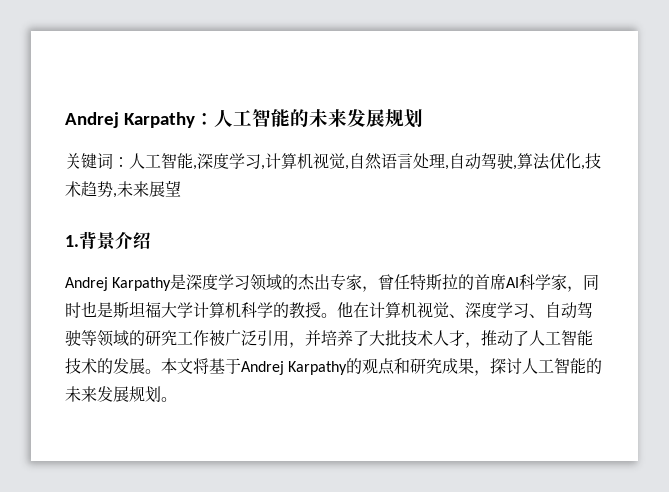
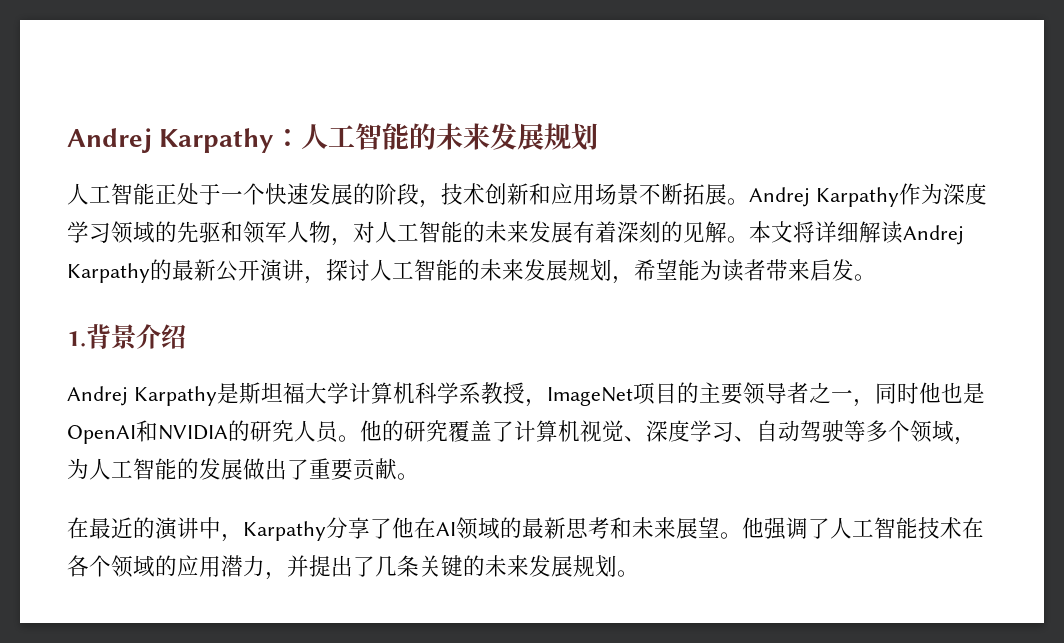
[65,153,601,170] [65,180,181,198] 关键词：人工智能,深度学习,计算机视觉,自然语言处理,自动驾驶,算法优化,技术趋势,未来展望 -> [67,183,987,208] [67,221,964,246] [67,259,876,284] 人工智能正处于一个快速发展的阶段，技术创新和应用场景不断拓展。Andrej Karpathy作为深度学习领域的先驱和领军人物，对人工智能的未来发展有着深刻的见解。本文将详细解读Andrej Karpathy的最新公开演讲，探讨人工智能的未来发展规划，希望能为读者带来启发。
[186,273,600,292] [65,301,113,318] 深度学习领域的杰出专家，曾任特斯拉的首席AI科学家，同时也是 -> (239, 393) none
[273,302,369,319] 的教授。他在 -> [458,382,985,407] [67,420,514,444] 系教授，ImageNet项目的主要领导者之一，同时他也是OpenAI和NVIDIA的研究人员。他的研究覆盖了
[97,330,593,348] [65,358,587,376] 领域的研究工作被广泛引用，并培养了大批技术人才，推动了人工智能技术的发展。本文将基于Andrej Karpathy的观点和研究成果，探讨人工智能 -> [866,420,976,445] [67,458,419,481] [67,517,984,542] [67,555,463,580] 多个领域，为人工智能的发展做出了重要贡献。 // 在最近的演讲中，Karpathy分享了他在AI领域的最新思考和未来展望。他强调了人工智能技术在各个领域的应用潜力，并提出了几条关键

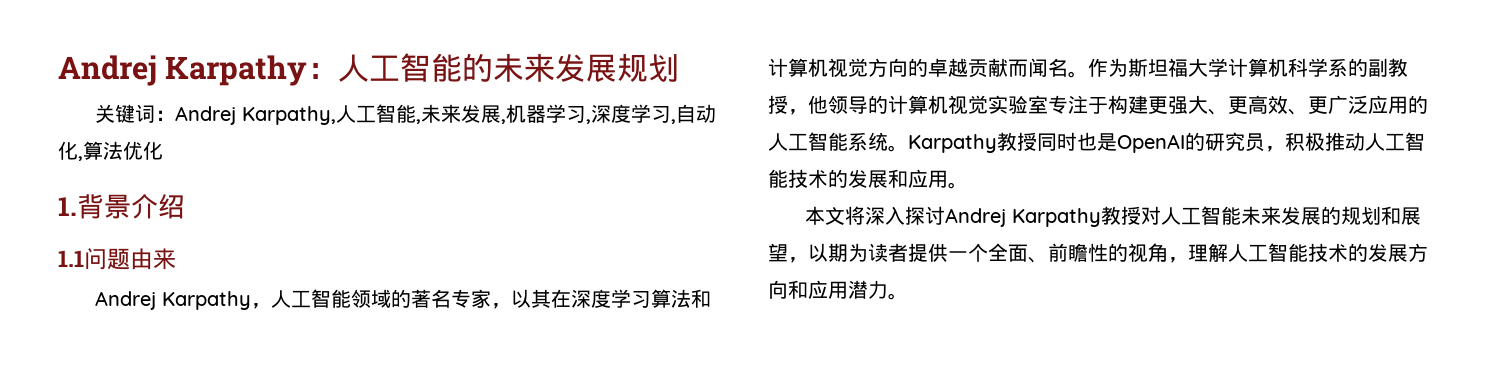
[67,183,987,208] [67,221,964,246] [67,259,876,284] 人工智能正处于一个快速发展的阶段，技术创新和应用场景不断拓展。Andrej Karpathy作为深度学习领域的先驱和领军人物，对人工智能的未来发展有着深刻的见解。本文将详细解读Andrej Karpathy的最新公开演讲，探讨人工智能的未来发展规划，希望能为读者带来启发。 -> [94,104,716,125] [58,141,163,161] 关键词：Andrej Karpathy,人工智能,未来发展,机器学习,深度学习,自动化,算法优化
[67,382,239,406] // Andrej Karpathy是 -> [58,248,176,270] [94,289,711,310] [768,58,1128,78] // 1.1问题由来 // Andrej Karpathy，人工智能领域的著名专家，以其在深度学习算法和计算机视觉方向的卓越贡献而闻名。作为
[480,382,985,407] [67,420,976,445] [67,458,419,481] [67,517,984,542] [67,555,617,580] 教授，ImageNet项目的主要领导者之一，同时他也是OpenAI和NVIDIA的研究人员。他的研究覆盖了计算机视觉、深度学习、自动驾驶等多个领域，为人工智能的发展做出了重要贡献。 // 在最近的演讲中，Karpathy分享了他在AI领域的最新思考和未来展望。他强调了人工智能技术在各个领域的应用潜力，并提出了几条关键的未来发展规划 -> [1348,58,1408,77] [768,95,1428,115] [768,132,1425,153] [768,169,968,189] [804,206,1421,227] [768,243,1428,263] [768,280,888,299] 的副教授，他领导的计算机视觉实验室专注于构建更强大、更高效、更广泛应用的人工智能系统。Karpathy教授同时也是OpenAI的研究员，积极推动人工智能技术的发展和应用。 // 本文将深入探讨Andrej Karpathy教授对人工智能未来发展的规划和展望，以期为读者提供一个全面、前瞻性的视角，理解人工智能技术的发展方向和应用潜力

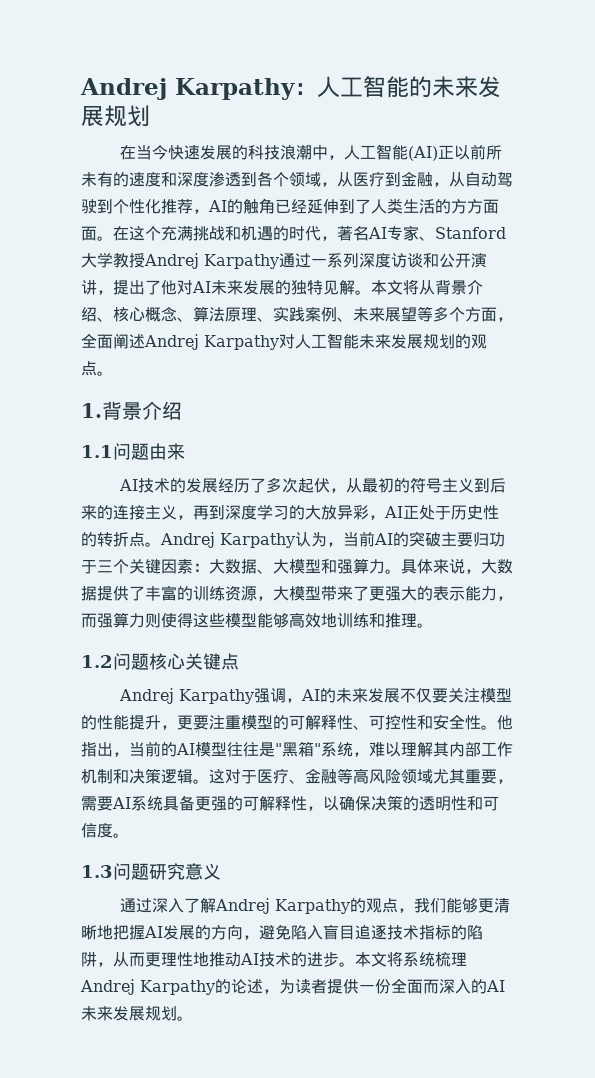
[94,104,716,125] [58,141,163,161] 关键词：Andrej Karpathy,人工智能,未来发展,机器学习,深度学习,自动化,算法优化 -> [119,144,502,161] [81,171,513,187] [81,198,499,214] [81,225,506,241] [81,252,487,269] [81,279,483,295] [81,306,513,322] [81,333,487,350] [81,361,113,376] 在当今快速发展的科技浪潮中，人工智能(AI)正以前所未有的速度和深度渗透到各个领域，从医疗到金融，从自动驾驶到个性化推荐，AI的触角已经延伸到了人类生活的方方面面。在这个充满挑战和机遇的时代，著名AI专家、Stanford大学教授Andrej Karpathy通过一系列深度访谈和公开演讲，提出了他对AI未来发展的独特见解。本文将从背景介绍、核心概念、算法原理、实践案例、未来展望等多个方面，全面阐述Andrej Karpathy对人工智能未来发展规划的观点。
[94,289,711,310] [768,58,1408,78] [768,95,1428,115] [768,132,1425,153] [768,169,968,189] [804,206,1421,227] [768,243,1428,263] [768,280,888,299] Andrej Karpathy，人工智能领域的著名专家，以其在深度学习算法和计算机视觉方向的卓越贡献而闻名。作为斯坦福大学计算机科学系的副教授，他领导的计算机视觉实验室专注于构建更强大、更高效、更广泛应用的人工智能系统。Karpathy教授同时也是OpenAI的研究员，积极推动人工智能技术的发展和应用。 // 本文将深入探讨Andrej Karpathy教授对人工智能未来发展的规划和展望，以期为读者提供一个全面、前瞻性的视角，理解人工智能技术的发展方向和应用潜力 -> [118,477,506,493] [81,504,499,520] [81,531,505,548] [81,558,513,574] [81,585,513,601] [81,612,433,628] [81,653,239,670] [118,688,512,704] [81,714,513,730] [81,741,513,757] [81,768,513,784] [81,795,499,811] [81,823,129,838] [81,863,221,880] [119,898,510,914] [81,924,483,940] [81,951,467,967] [80,978,505,995] [81,1006,177,1021] AI技术的发展经历了多次起伏，从最初的符号主义到后来的连接主义，再到深度学习的大放异彩，AI正处于历史性的转折点。Andrej Karpathy认为，当前AI的突破主要归功于三个关键因素：大数据、大模型和强算力。具体来说，大数据提供了丰富的训练资源，大模型带来了更强大的表示能力，而强算力则使得这些模型能够高效地训练和推理。 // 1.2问题核心关键点 // Andrej Karpathy强调，AI的未来发展不仅要关注模型的性能提升，更要注重模型的可解释性、可控性和安全性。他指出，当前的AI模型往往是"黑箱"系统，难以理解其内部工作机制和决策逻辑。这对于医疗、金融等高风险领域尤其重要，需要AI系统具备更强的可解释性，以确保决策的透明性和可信度。 // 1.3问题研究意义 // 通过深入了解Andrej Karpathy的观点，我们能够更清晰地把握AI发展的方向，避免陷入盲目追逐技术指标的陷阱，从而更理性地推动AI技术的进步。本文将系统梳理Andrej Karpathy的论述，为读者提供一份全面而深入的AI未来发展规划

